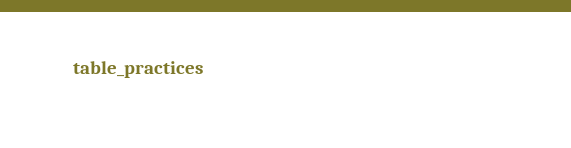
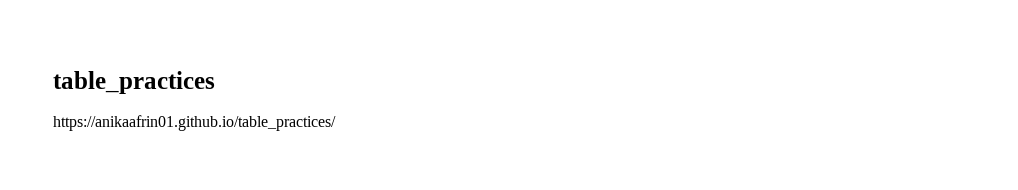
(203, 69) none -> [53,115,336,131] // https://anikaafrin01.github.io/table_practices/

